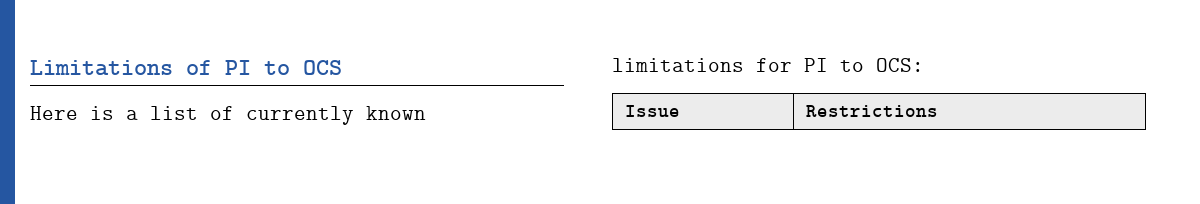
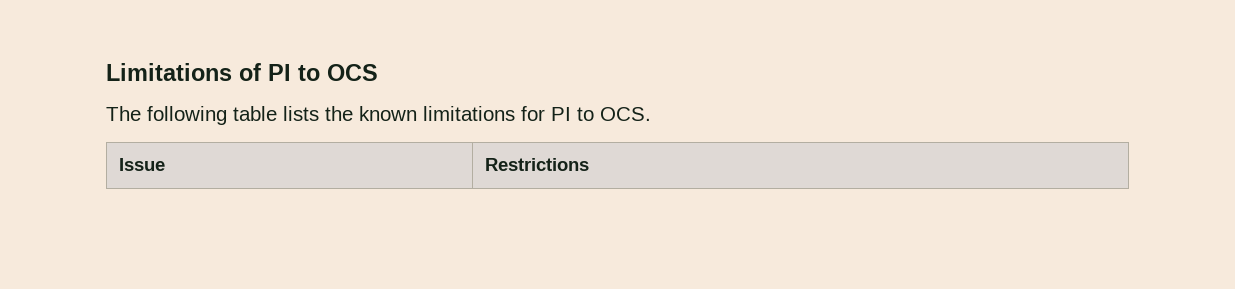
[30,106,354,125] Here is a list of currently -> [106,106,353,125] The following table lists the
[876,58,924,72] OCS: -> [600,107,651,121] OCS.

